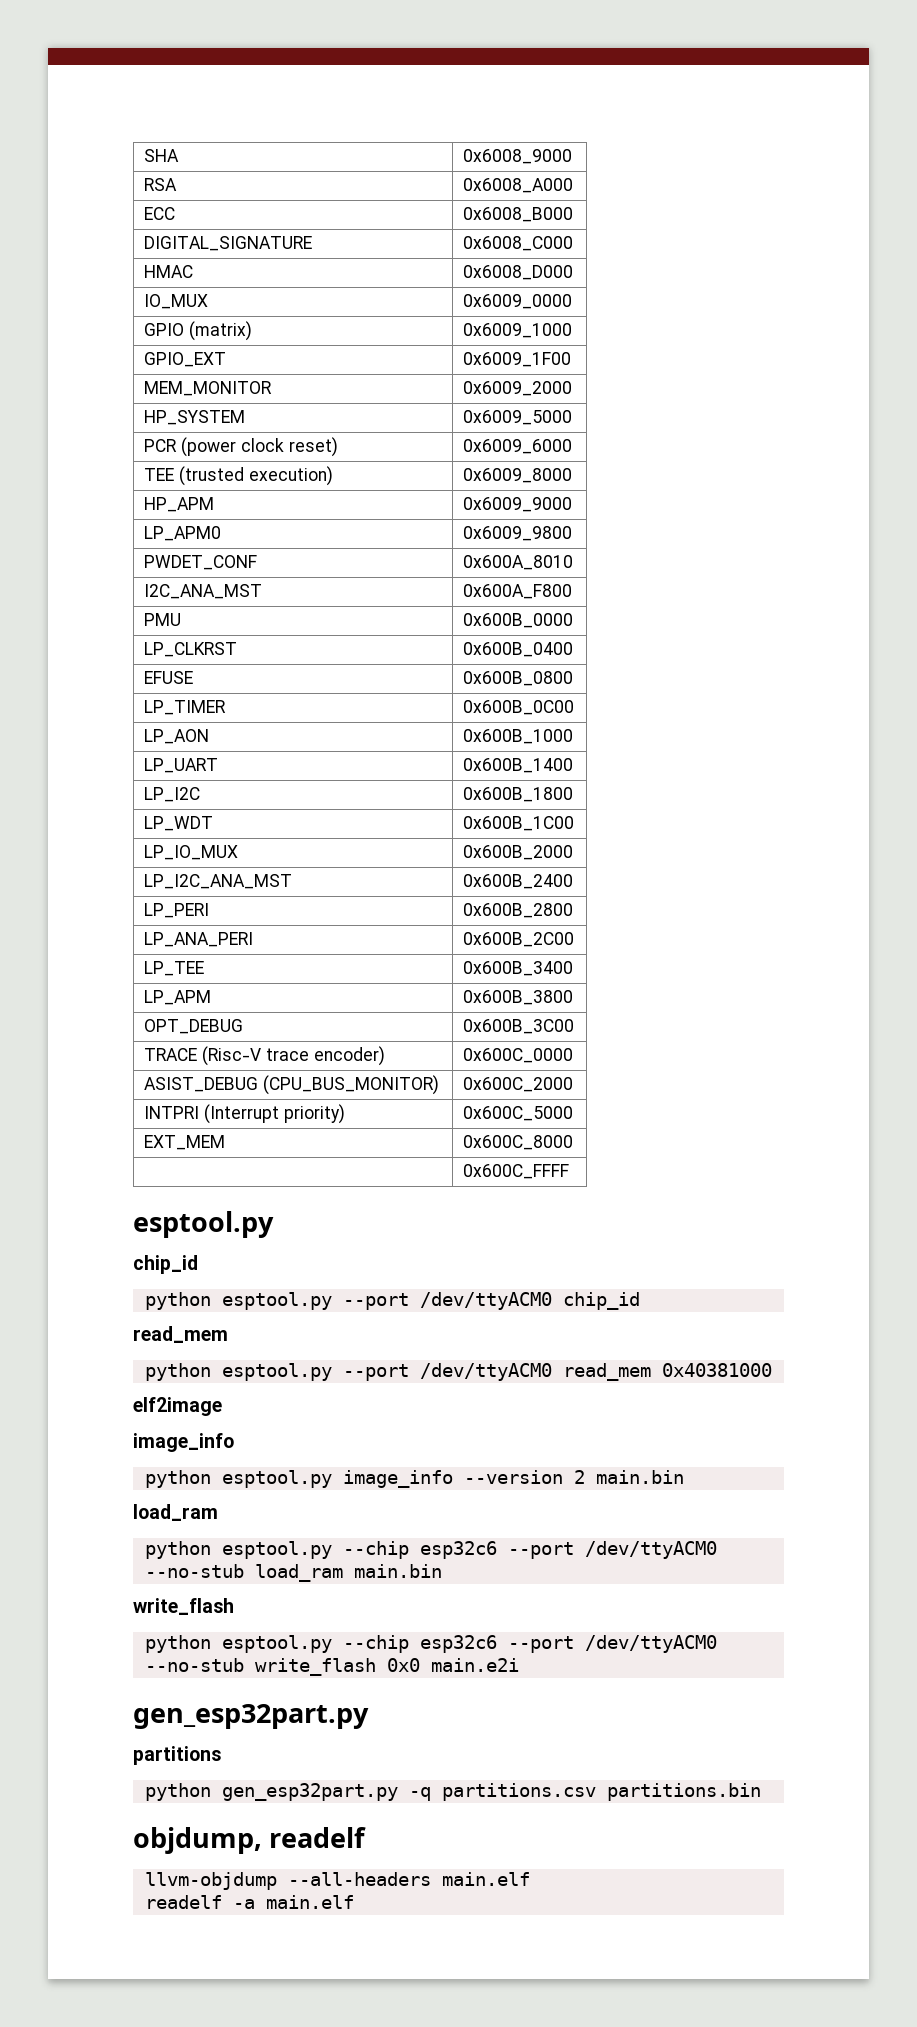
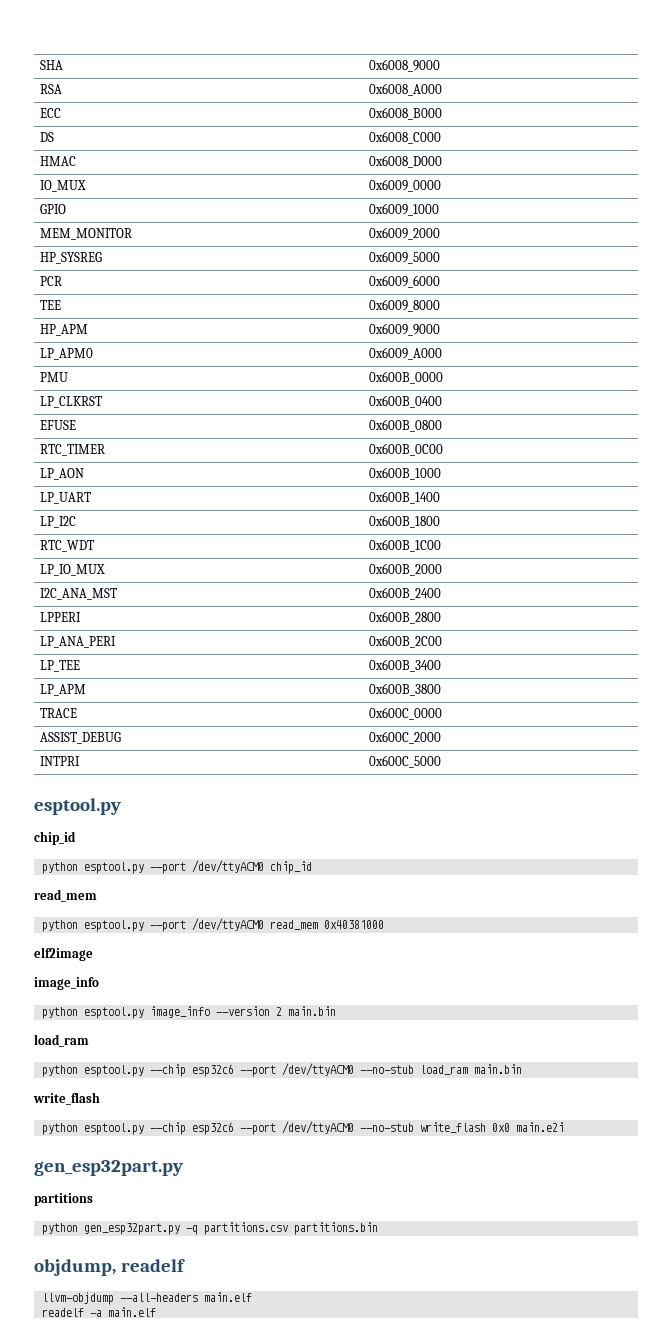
[144,236,313,251] DIGITAL_SIGNATURE -> [39,132,54,142] DS
[189,321,253,341] (matrix) -> (66, 209) none
[144,352,227,367] [463,352,572,367] // GPIO_EXT | 0x6009_1F00 -> (439, 209) none
[144,410,246,425] HP_SYSTEM -> [39,252,102,264] HP_SYSREG
[181,437,339,457] (power clock reset) -> (62, 281) none
[179,466,334,486] (trusted execution) -> (61, 305) none
[463,526,573,541] [144,555,258,570] [463,555,574,570] [144,584,263,599] [463,584,573,599] 0x6009_9800 // PWDET_CONF | 0x600A_8010 // I2C_ANA_MST | 0x600A_F800 -> [368,347,442,360] 0x6009_A000
[144,700,227,715] LP_TIMER -> [39,444,105,456] RTC_TIMER
[144,816,214,831] LP_WDT -> [39,540,94,552] RTC_WDT
[144,874,293,889] LP_I2C_ANA_MST -> [39,588,117,600] I2C_ANA_MST
[144,903,210,918] LP_PERI -> [39,612,81,622] LPPERI
[144,1019,244,1034] [463,1019,575,1034] // OPT_DEBUG | 0x600B_3C00 -> (441, 689) none
[202,1046,386,1066] (Risc-V trace encoder) -> (77, 713) none
[144,1075,440,1095] ASIST_DEBUG (CPU_BUS_MONITOR) -> [39,732,121,744] ASSIST_DEBUG
[204,1104,346,1124] (Interrupt priority) -> (80, 761) none
[144,1135,226,1150] [463,1135,574,1150] [463,1164,570,1179] // EXT_MEM | 0x600C_8000 // | 0x600C_FFFF -> (441, 761) none

